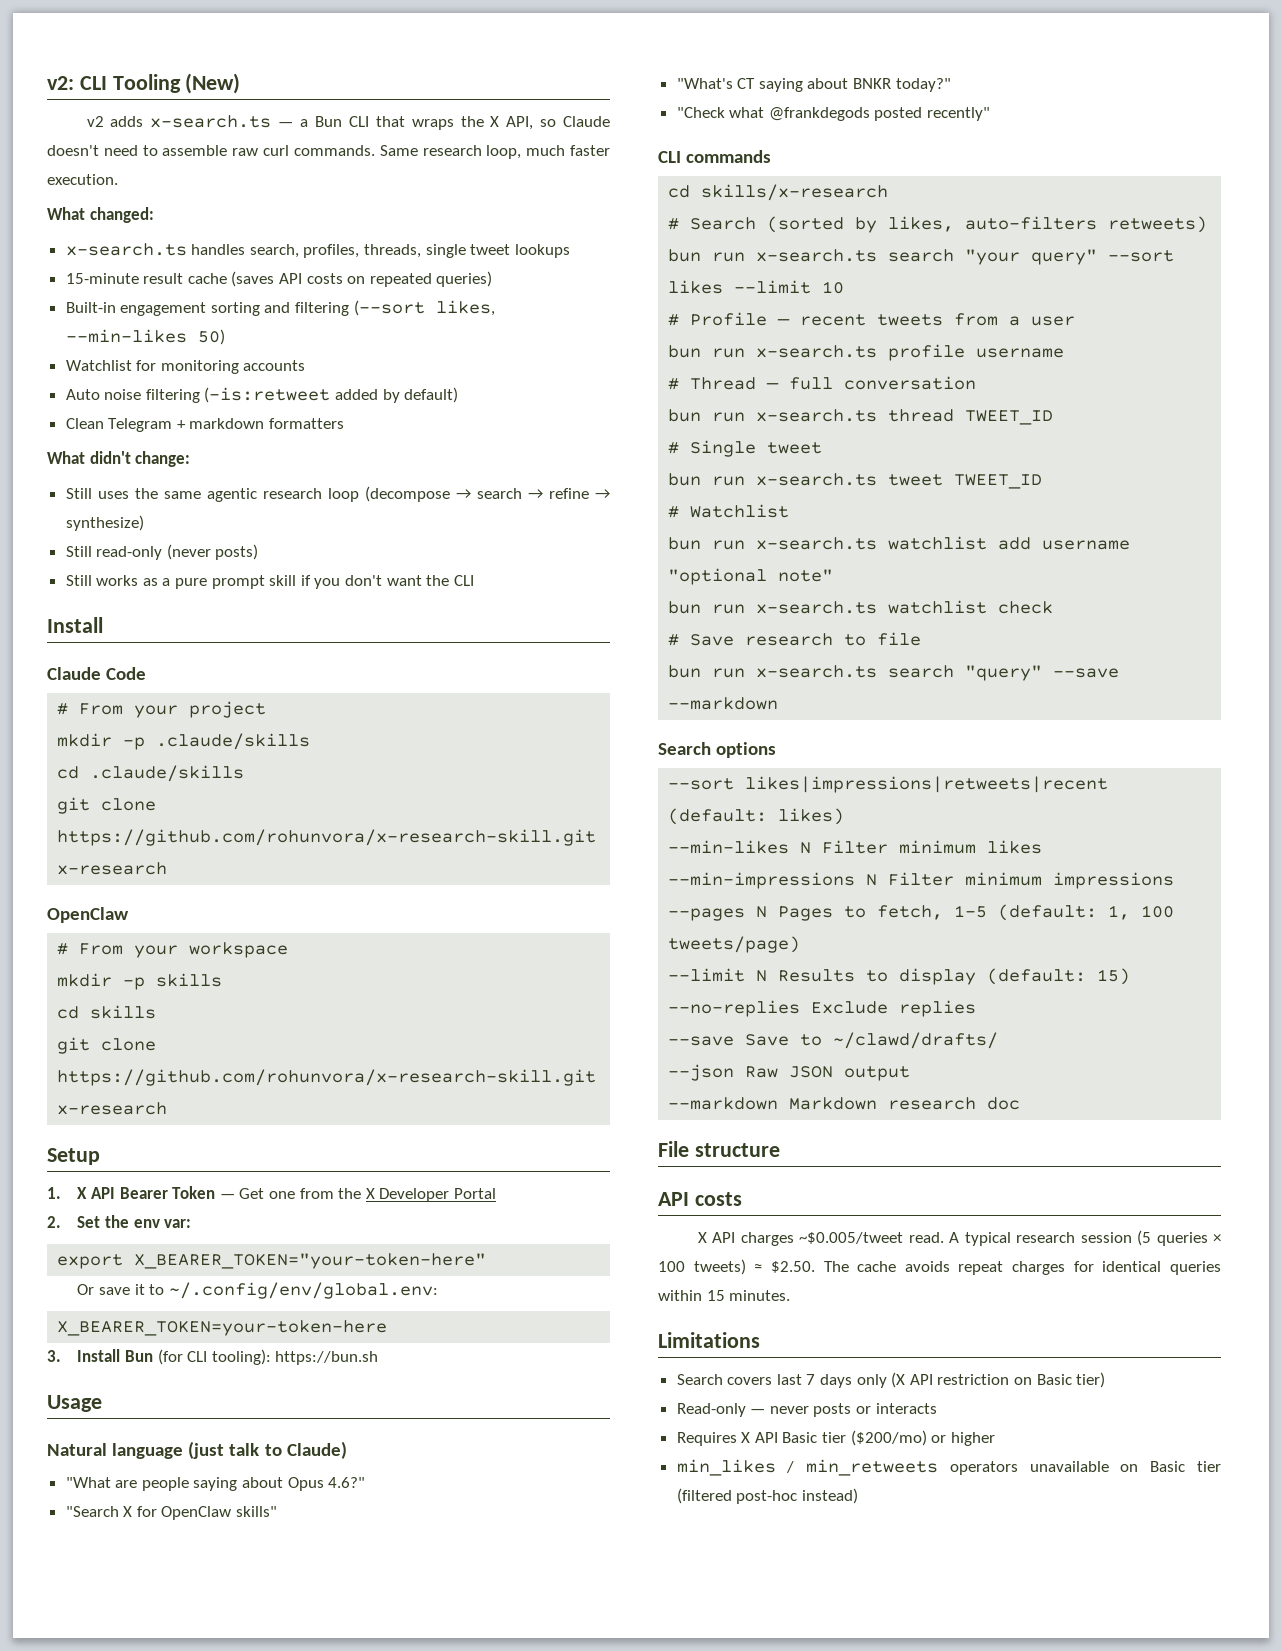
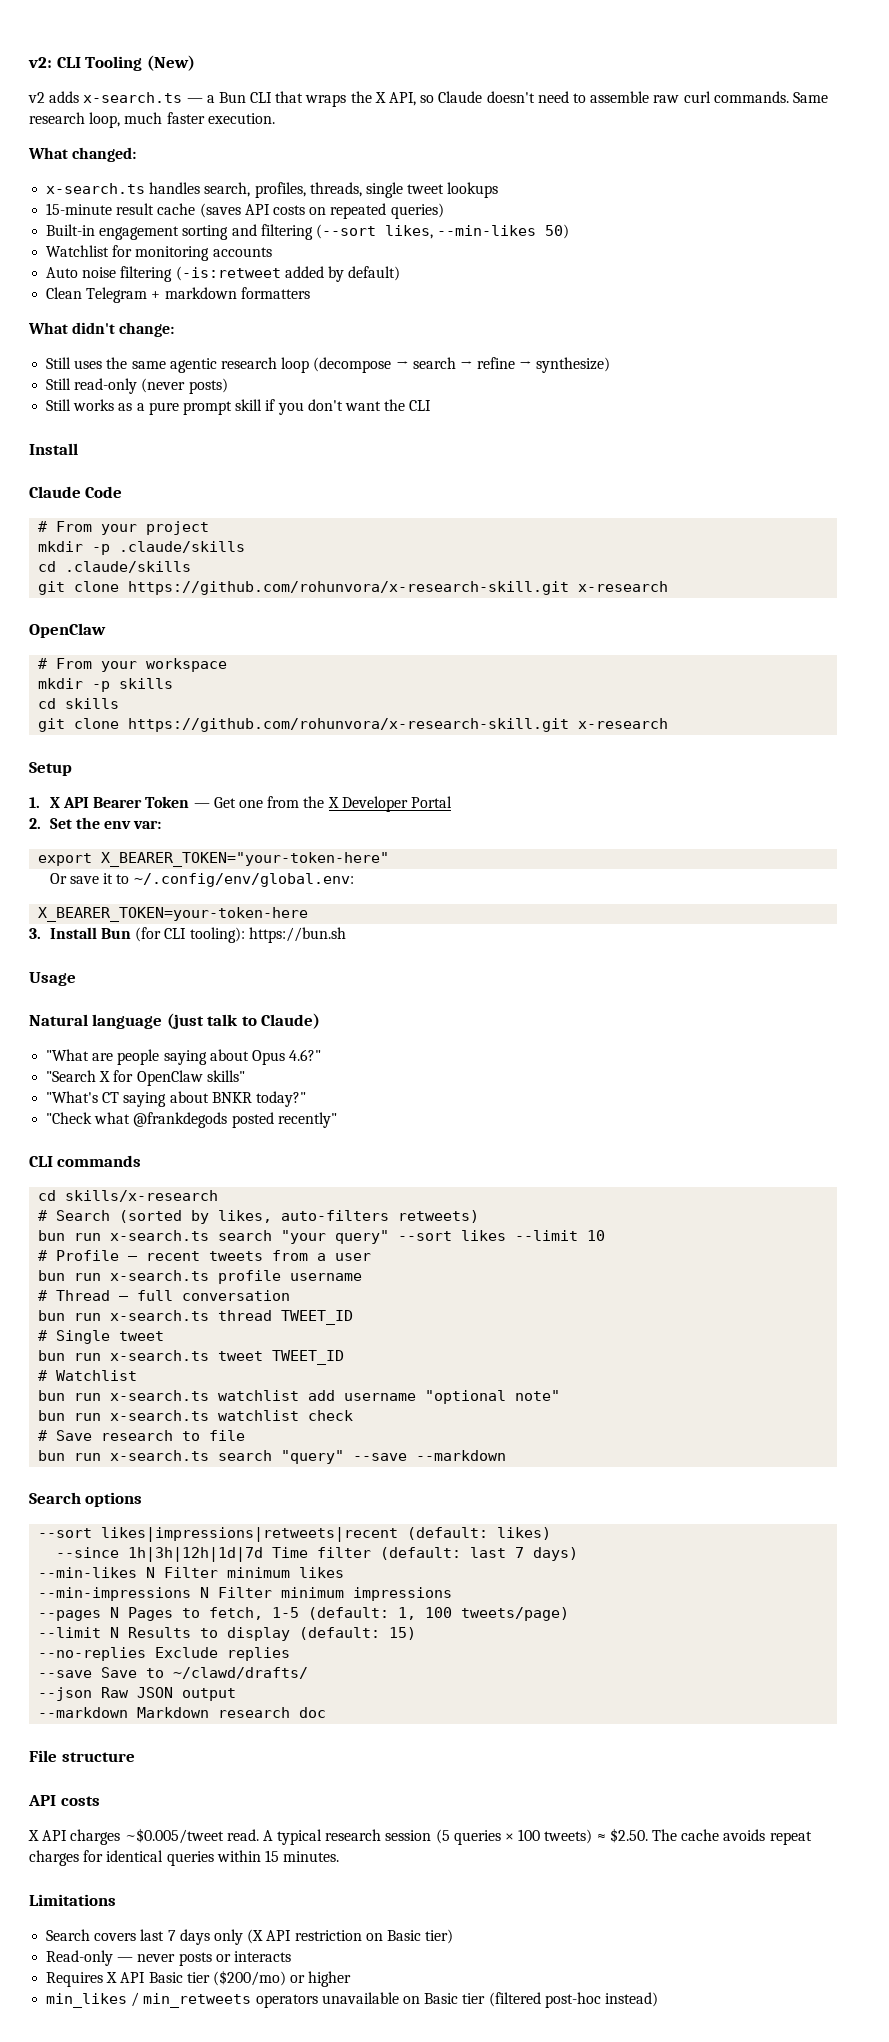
(845, 816) none -> [56,1547,579,1562] // --since 1h|3h|12h|1d|7d Time filter (default: last 7 days)

